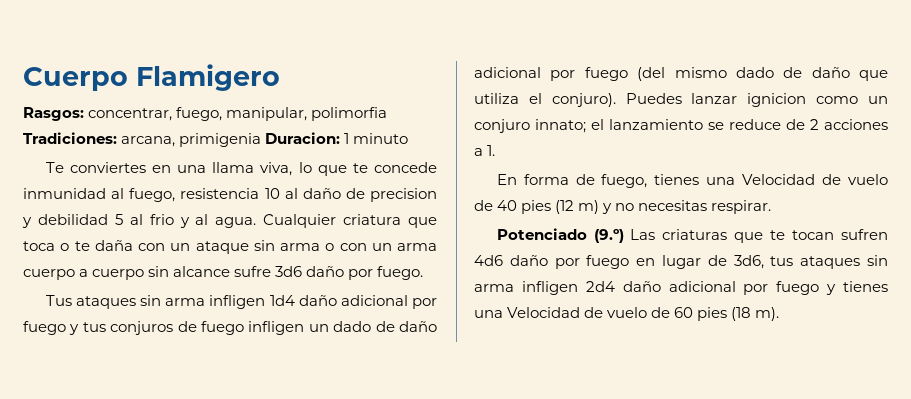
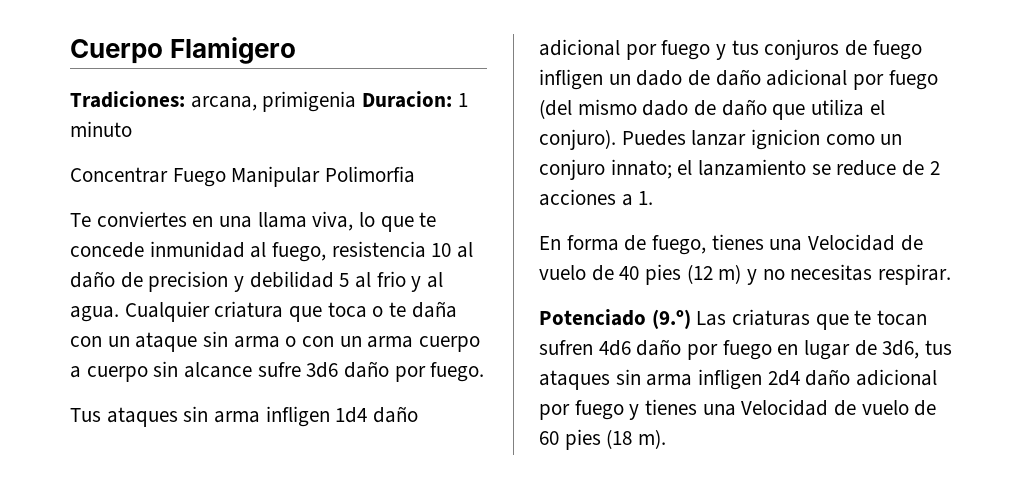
[23,107,388,121] Rasgos: concentrar, fuego, manipular, polimorfia -> (297, 50) none
(409, 138) none -> [70,166,416,187] // Concentrar Fuego Manipular Polimorfia

